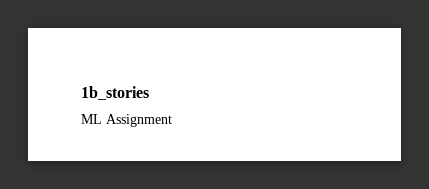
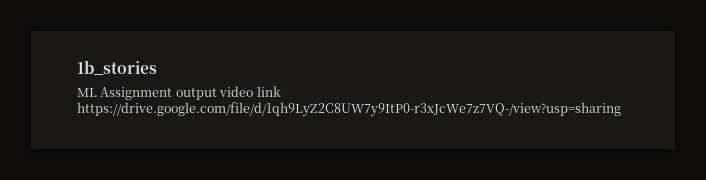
(172, 120) none -> [175,86,281,100] [77,102,621,117] output video link https://drive.google.com/file/d/1qh9LyZ2C8UW7y9ItP0-r3xJcWe7z7VQ-/view?usp=sharing

